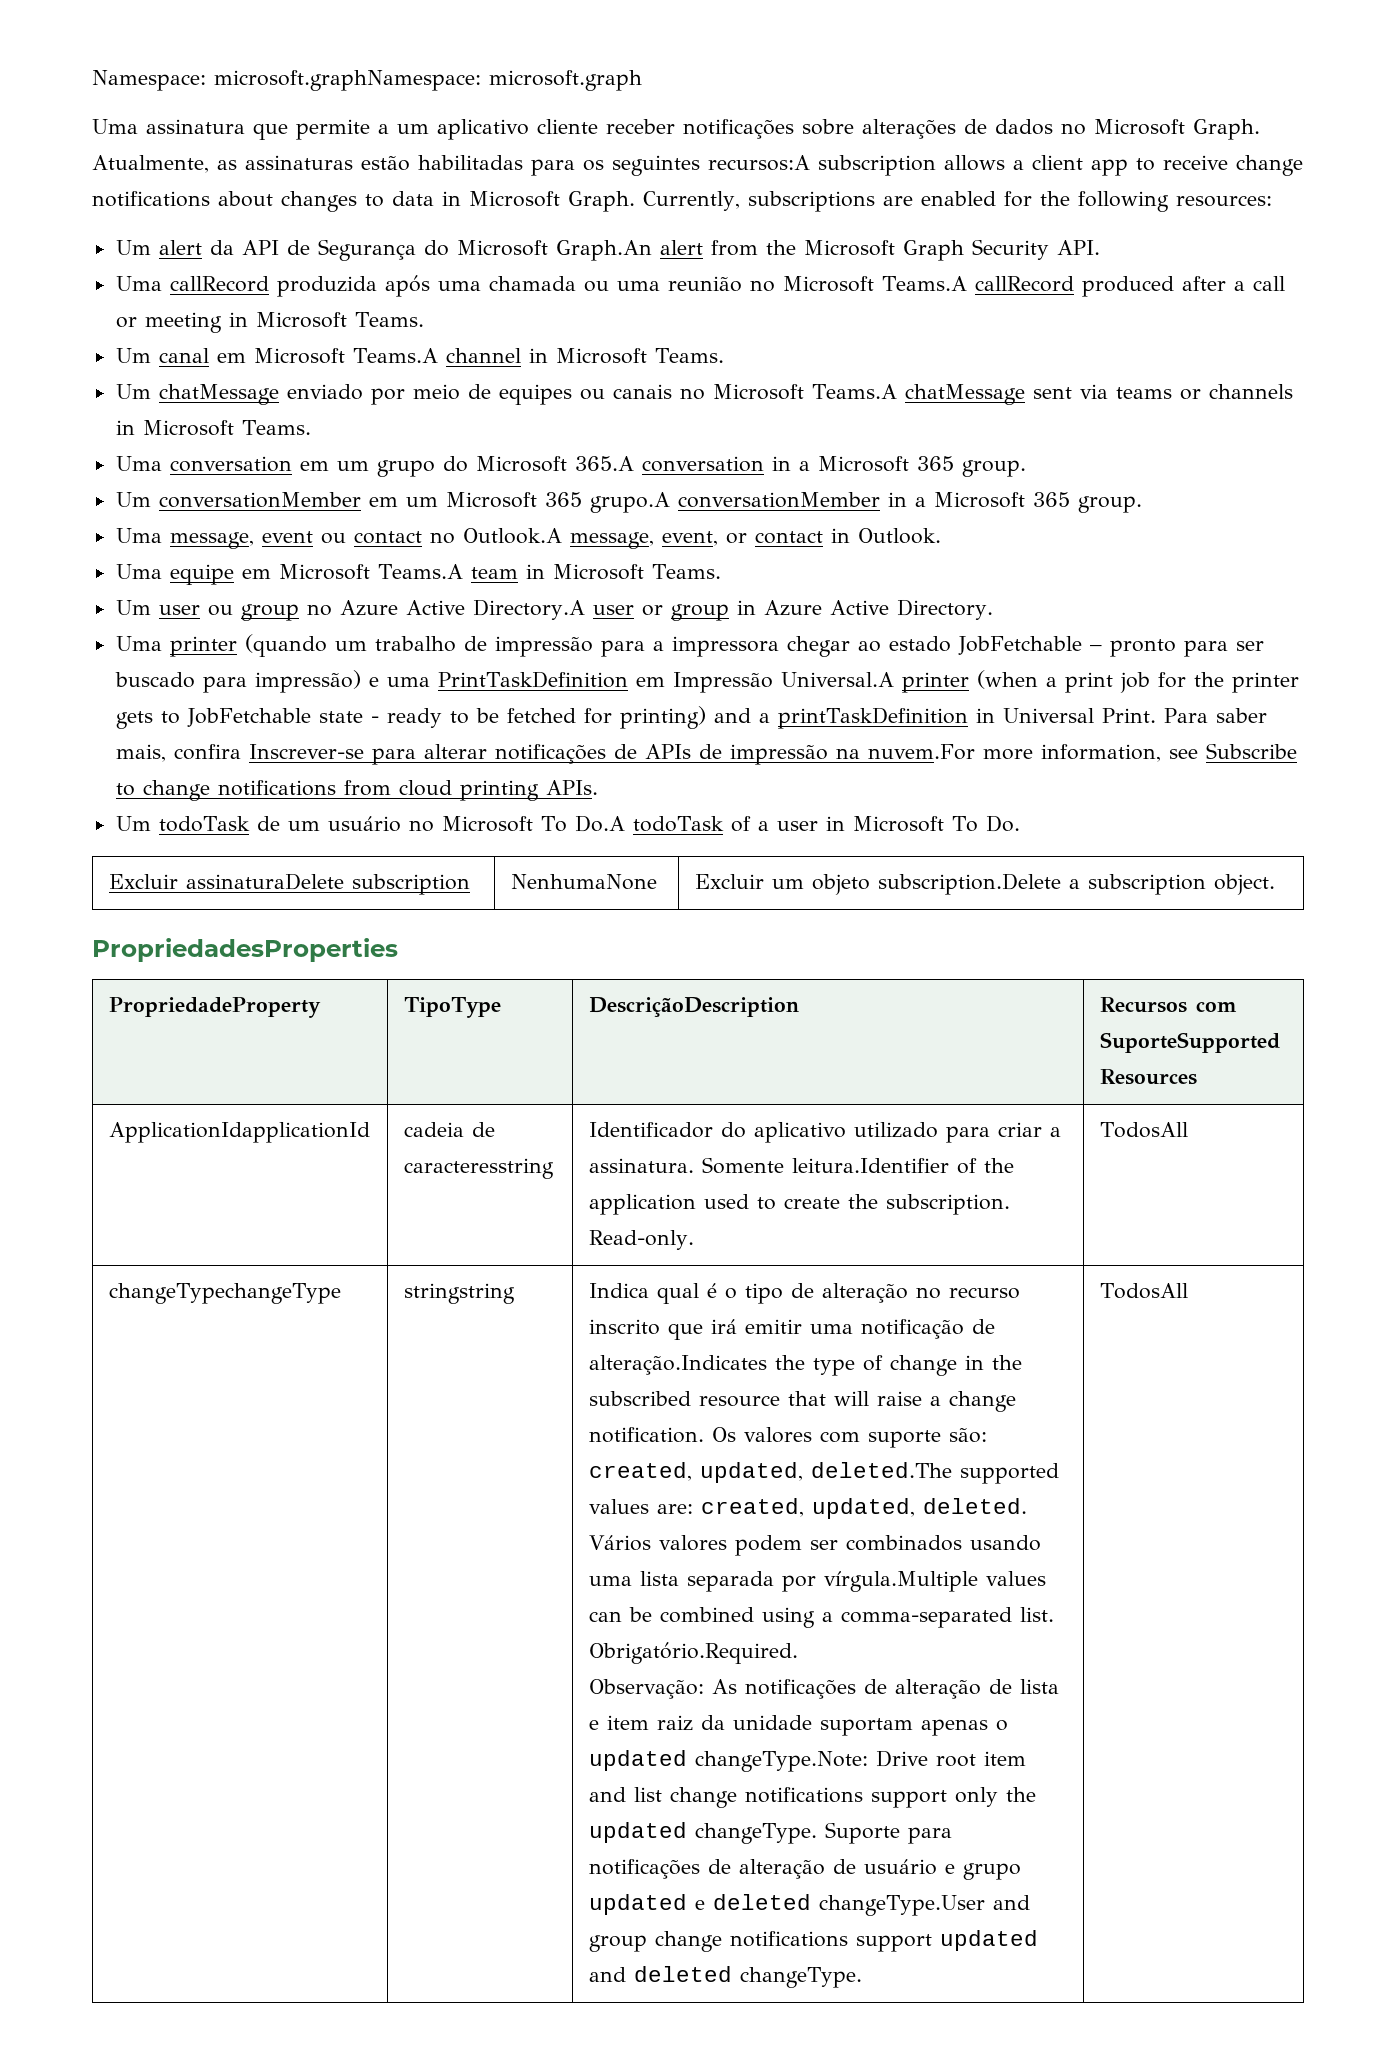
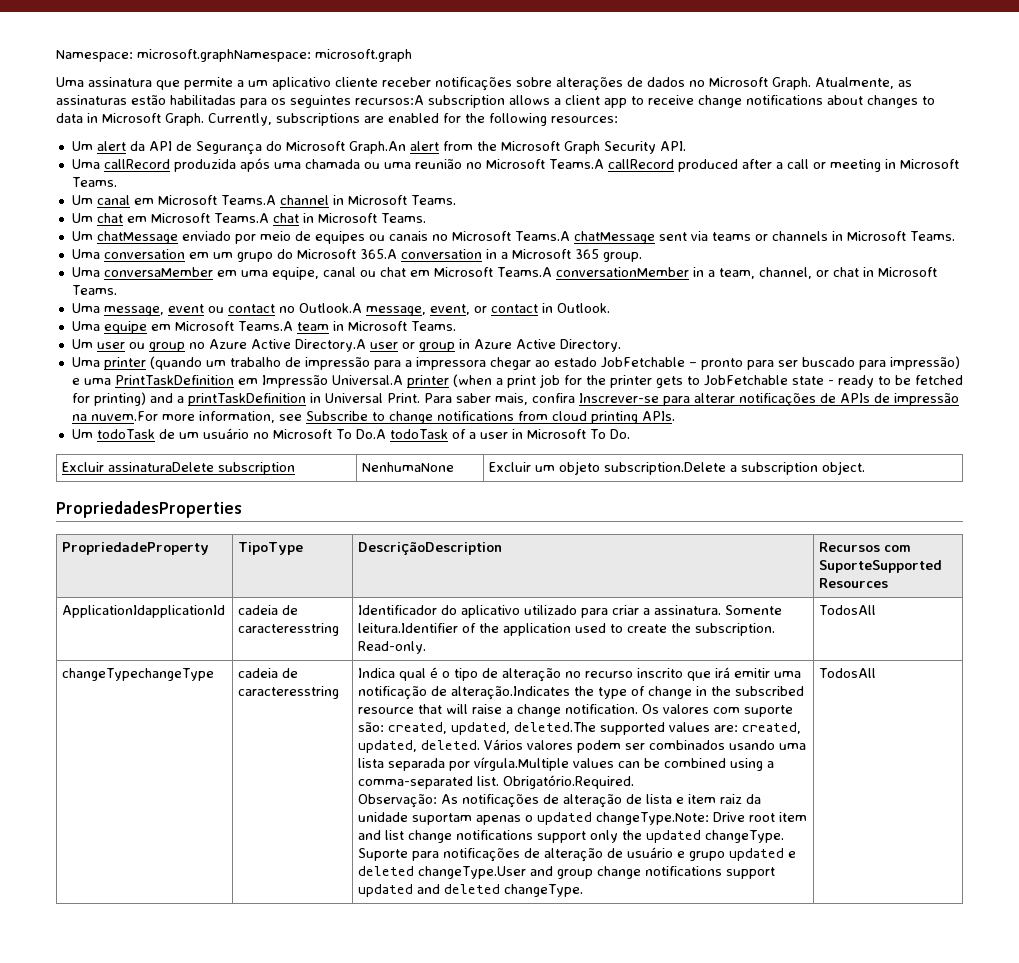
(724, 355) none -> [71,213,426,223] // Um chat em Microsoft Teams.A chat in Microsoft Teams.
[115,492,1142,513] Um conversationMember em um Microsoft 365 grupo.A conversationMember in a Microsoft 365 group. -> [71,267,937,280] [71,285,117,295] Uma conversaMember em uma equipe, canal ou chat em Microsoft Teams.A conversationMember in a team, channel, or chat in Microsoft Teams.
[403,1283,515,1304] stringstring -> [238,668,299,678] [238,686,340,699] cadeia de caracteresstring

